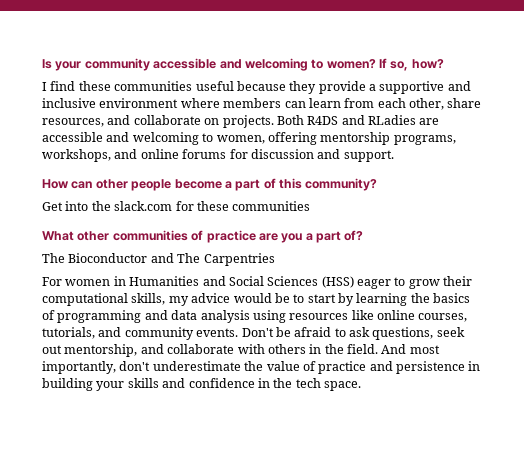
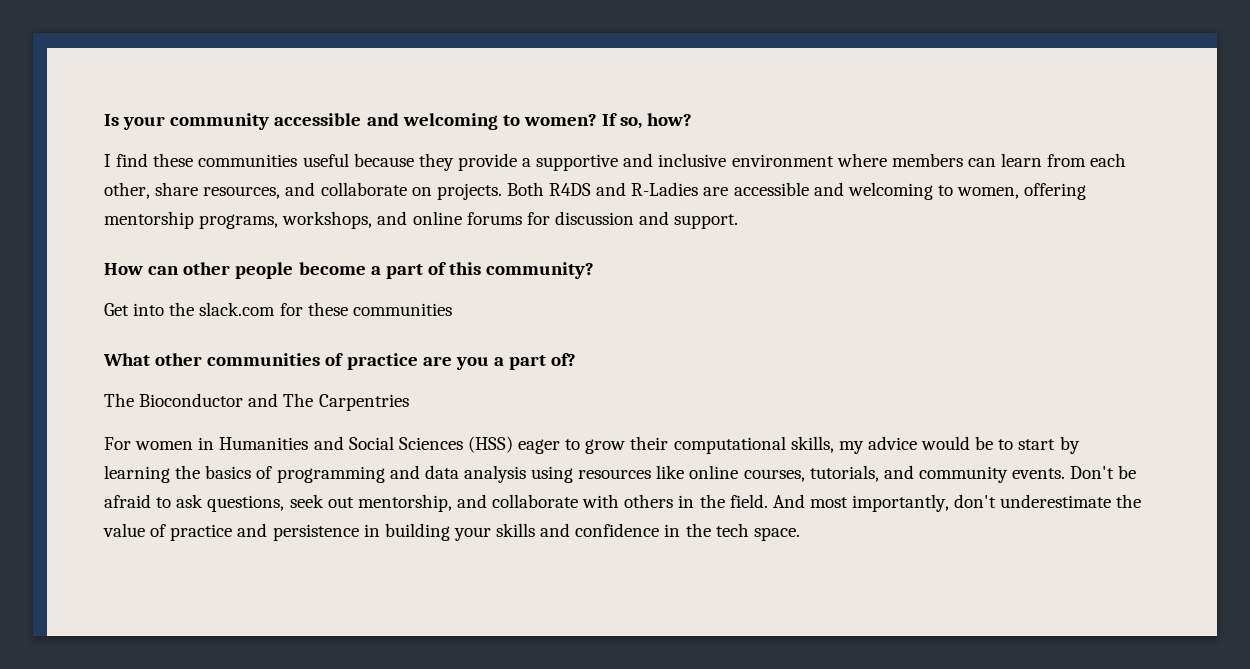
[368,115,416,125] RLadies -> [631,182,699,196] R-Ladies

